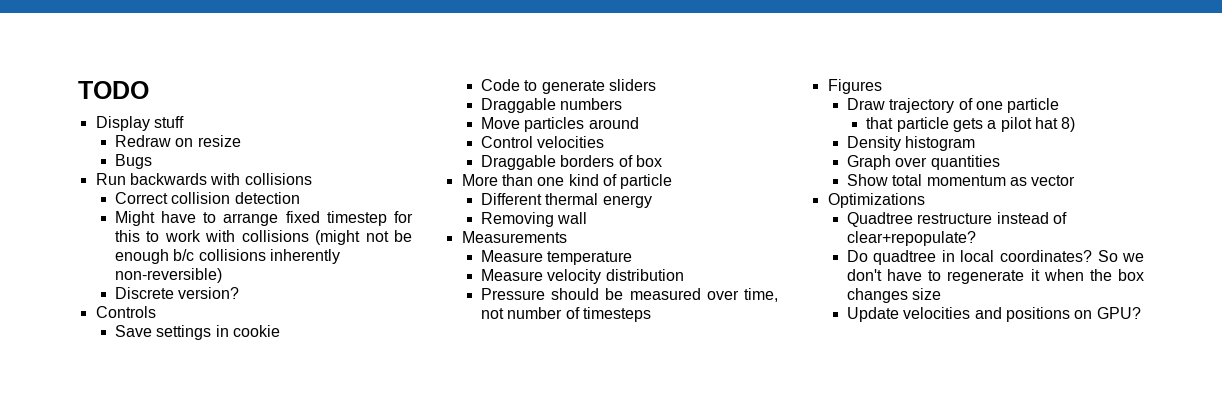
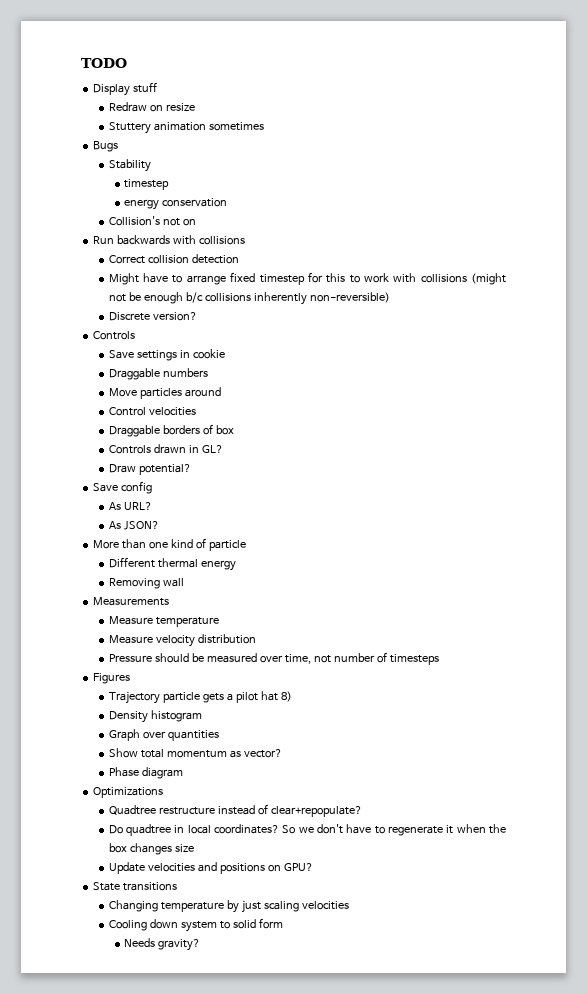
[114,154,152,169] Bugs -> [108,122,264,134] [93,141,119,152] [108,159,151,172] [124,179,170,190] [124,198,228,210] [108,216,196,226] Stuttery animation sometimes // Bugs // Stability // timestep // energy conservation // Collision's not on
[480,79,656,94] // Code to generate sliders -> (225, 354) none
(662, 161) none -> [108,444,223,454] [108,464,191,475] [93,481,153,494] [108,502,152,510] [108,521,159,530] // Controls drawn in GL? // Draw potential? // Save config // As URL? // As JSON?
[846,98,1060,113] [866,117,894,129] Draw trajectory of one particle // that -> [108,691,160,704] Trajectory
[1031,175,1076,186] vector -> [243,749,282,758] [108,767,183,779] vector? // Phase diagram
(1141, 313) none -> [93,882,178,891] [108,900,349,913] [108,918,283,932] [124,938,201,951] // State transitions // Changing temperature by just scaling velocities // Cooling down system to solid form // Needs gravity?

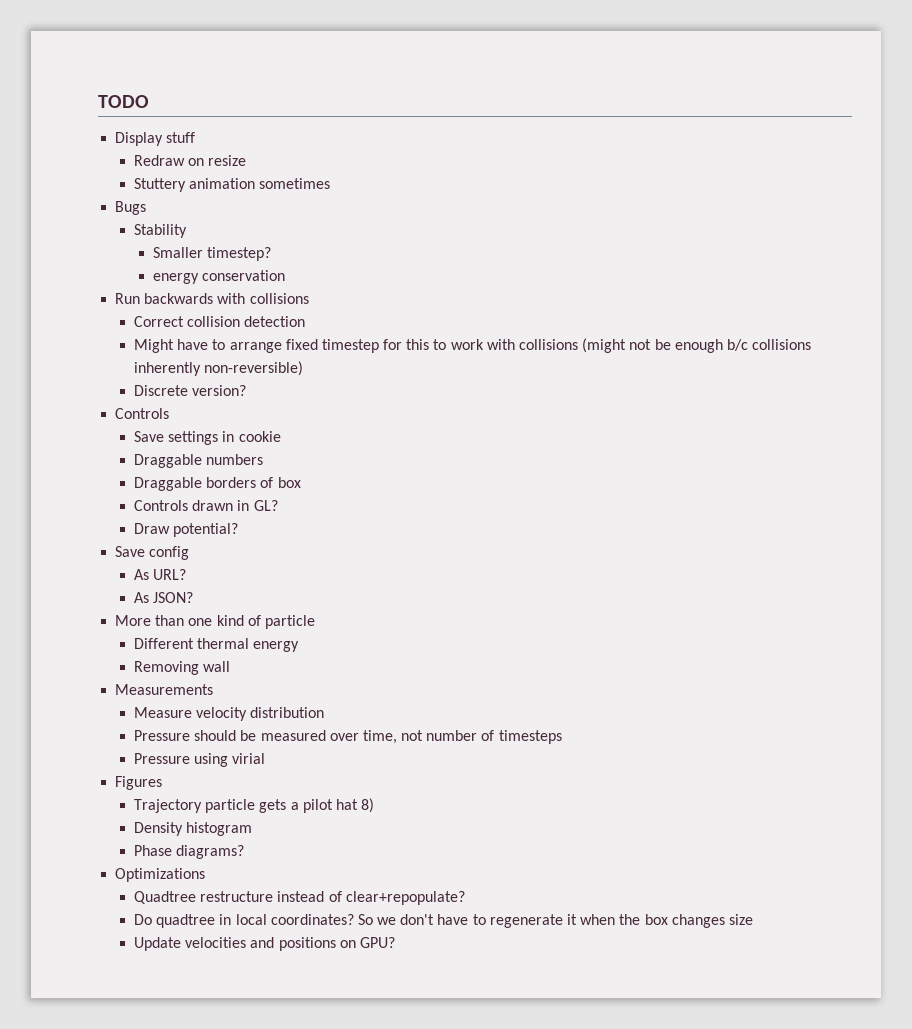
[124,179,170,190] timestep -> [152,247,272,261] Smaller timestep?
[108,216,196,226] // Collision's not on -> (286, 275) none
[108,387,221,399] [108,407,196,416] // Move particles around // Control velocities -> (264, 459) none
[108,616,219,627] // Measure temperature -> (214, 689) none
(439, 659) none -> [133,753,266,767] // Pressure using virial
[108,729,219,741] [108,748,282,758] // Graph over quantities // Show total momentum as vector? -> (253, 829) none
[141,767,183,779] diagram -> [176,845,245,859] diagrams?
[93,882,178,891] [108,900,349,913] [108,918,283,932] [124,938,201,951] // State transitions // Changing temperature by just scaling velocities // Cooling down system to solid form // Needs gravity? -> (395, 942) none

